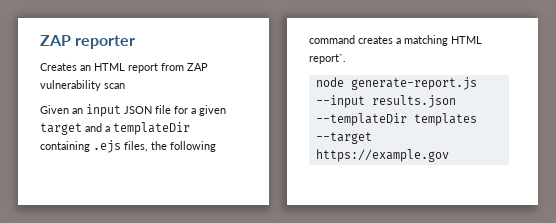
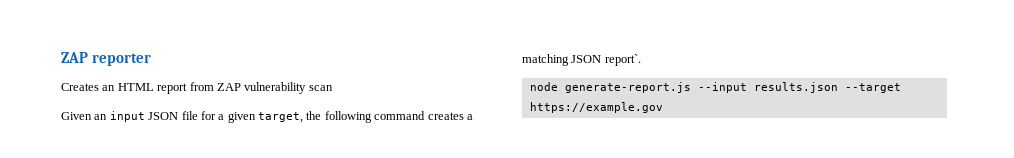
[40,122,190,135] [40,140,148,153] target and a templateDir containing .ejs files, -> [258,112,303,123] target,
[451,36,482,44] HTML -> [571,55,602,63] JSON
[315,113,477,126] --templateDir templates -> (838, 87) none

